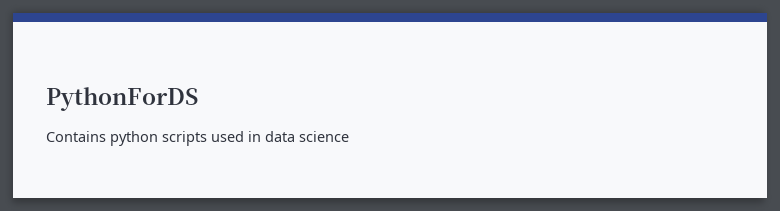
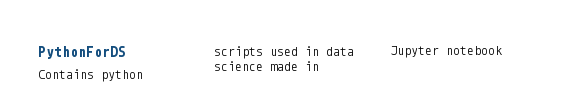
(349, 136) none -> [270,61,319,71] [390,46,502,58] made in Jupyter notebook

